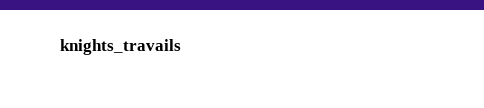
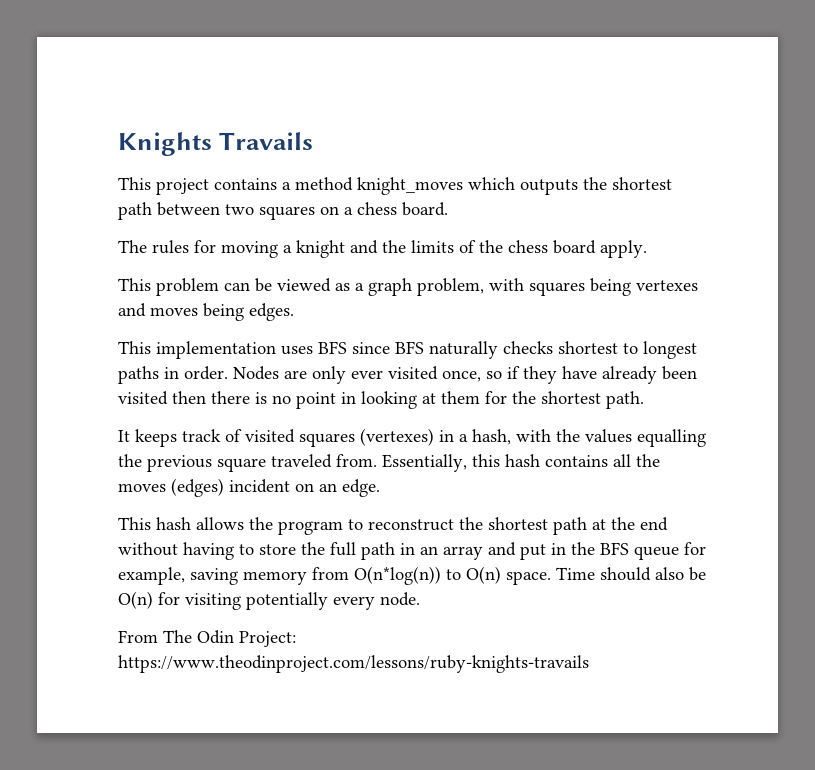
[60,39,181,55] knights_travails -> [118,132,314,156] [118,177,672,195] [118,202,448,220] [118,240,647,258] [118,278,698,296] [118,303,294,321] [118,341,697,359] [118,366,697,384] [118,391,644,409] [118,428,706,447] [118,454,660,472] [118,478,380,497] [118,517,668,535] [118,542,706,560] [118,566,706,585] [118,591,420,610] [118,630,296,647] [118,655,589,673] Knights Travails // This project contains a method knight_moves which outputs the shortest path between two squares on a chess board. // The rules for moving a knight and the limits of the chess board apply. // This problem can be viewed as a graph problem, with squares being vertexes and moves being edges. // This implementation uses BFS since BFS naturally checks shortest to longest paths in order. Nodes are only ever visited once, so if they have already been visited then there is no point in looking at them for the shortest path. // It keeps track of visited squares (vertexes) in a hash, with the values equalling the previous square traveled from. Essentially, this hash contains all the moves (edges) incident on an edge. // This hash allows the program to reconstruct the shortest path at the end without having to store the full path in an array and put in the BFS queue for example, saving memory from O(n*log(n)) to O(n) space. Time should also be O(n) for visiting potentially every node. // From The Odin Project: https://www.theodinproject.com/lessons/ruby-knights-travails

